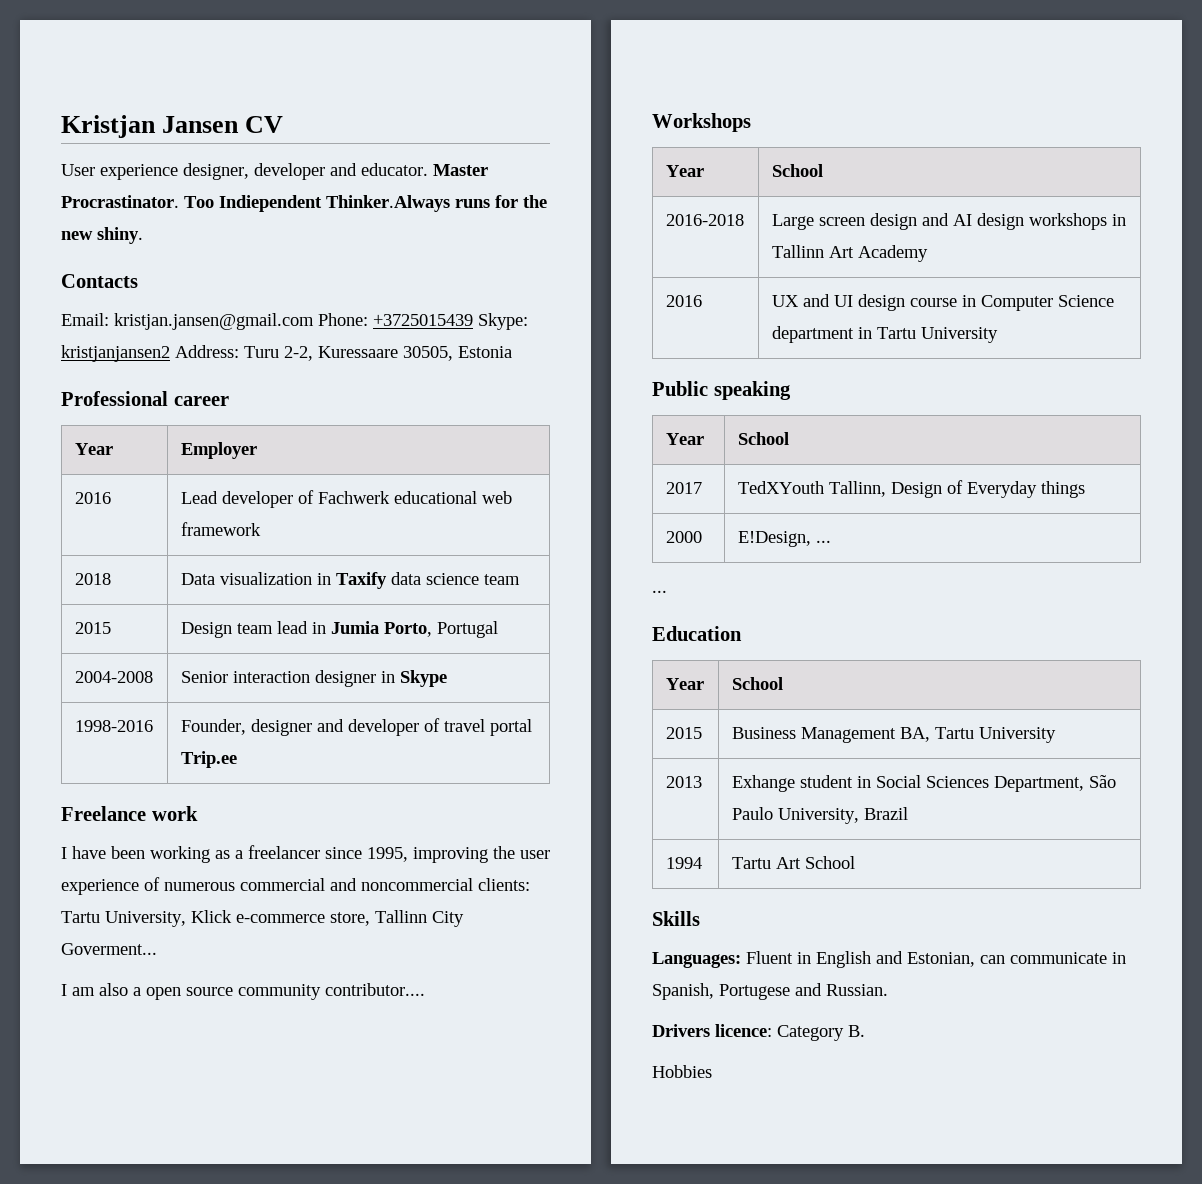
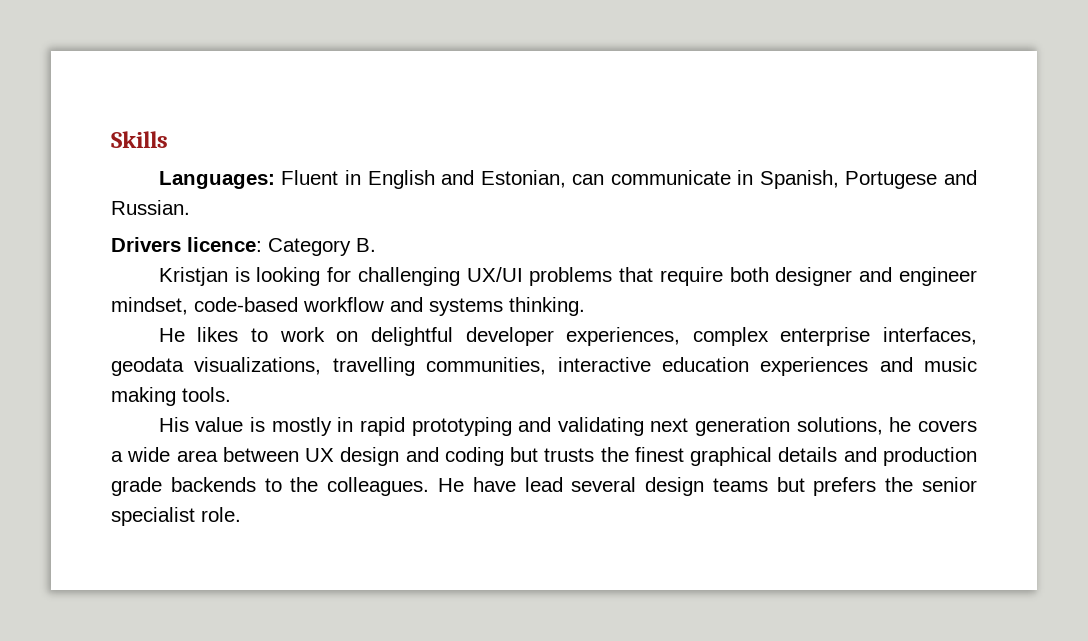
[61,115,284,138] [61,163,488,180] [61,195,547,212] [61,227,143,244] [61,274,138,288] [61,313,528,330] [61,345,512,362] [61,391,229,406] [74,443,113,455] [180,442,257,459] [74,492,111,504] [180,490,512,508] [180,522,261,536] [74,573,111,585] [180,572,520,589] [74,622,111,634] [180,621,498,638] [74,671,153,683] [180,670,447,687] [74,720,153,732] [180,718,532,736] [180,751,237,768] [61,806,198,821] [61,845,550,863] [61,877,530,895] [61,910,464,927] [61,943,157,955] [61,983,425,1000] [652,113,751,132] [665,165,704,177] [771,164,823,177] [665,214,744,226] [771,213,1126,230] [771,245,928,262] [665,295,702,307] [771,294,1114,311] [771,326,998,343] [652,381,791,400] [665,433,704,445] [737,432,789,445] [665,482,702,494] [737,480,1085,498] [665,531,702,543] [737,531,831,547] [652,590,667,593] [652,626,742,641] [665,678,704,690] [731,677,783,690] [665,727,702,739] [731,727,1056,743] [665,776,702,788] [731,775,1116,792] [731,807,908,824] [665,857,702,869] [731,856,855,869] Kristjan Jansen CV // User experience designer, developer and educator. Master Procrastinator. Too Indiependent Thinker.Always runs for the new shiny. // Contacts // Email: kristjan.jansen@gmail.com Phone: +3725015439 Skype: kristjanjansen2 Address: Turu 2-2, Kuressaare 30505, Estonia // Professional career // Year | Employer // 2016 | Lead developer of Fachwerk educational web framework // 2018 | Data visualization in Taxify data science team // 2015 | Design team lead in Jumia Porto, Portugal // 2004-2008 | Senior interaction designer in Skype // 1998-2016 | Founder, designer and developer of travel portal Trip.ee // Freelance work // I have been working as a freelancer since 1995, improving the user experience of numerous commercial and noncommercial clients: Tartu University, Klick e-commerce store, Tallinn City Goverment... // I am also a open source community contributor.... // Workshops // Year | School // 2016-2018 | Large screen design and AI design workshops in Tallinn Art Academy // 2016 | UX and UI design course in Computer Science department in Tartu University // Public speaking // Year | School // 2017 | TedXYouth Tallinn, Design of Everyday things // 2000 | E!Design, ... // ... // Education // Year | School // 2015 | Business Management BA, Tartu University // 2013 | Exhange student in Social Sciences Department, São Paulo University, Brazil // 1994 | Tartu Art School // -> (111, 139) none
[652,1065,712,1078] Hobbies -> [158,267,977,286] [111,297,585,316] [158,327,977,346] [111,357,977,376] [111,387,231,406] [158,417,977,436] [111,447,977,466] [111,477,978,496] [111,507,241,526] Kristjan is looking for challenging UX/UI problems that require both designer and engineer mindset, code-based workflow and systems thinking. // He likes to work on delightful developer experiences, complex enterprise interfaces, geodata visualizations, travelling communities, interactive education experiences and music making tools. // His value is mostly in rapid prototyping and validating next generation solutions, he covers a wide area between UX design and coding but trusts the finest graphical details and production grade backends to the colleagues. He have lead several design teams but prefers the senior specialist role.

